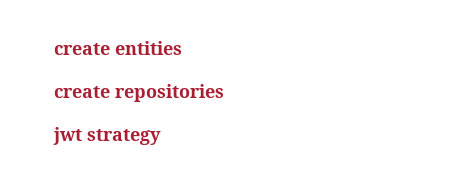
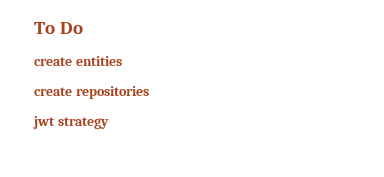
(54, 49) none -> [34,22,83,34] To Do //

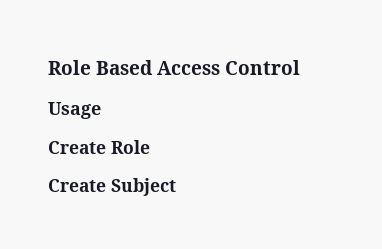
[34,22,83,34] [34,56,122,66] [34,86,149,99] [33,116,109,129] To Do // create entities // create repositories // jwt strategy -> [48,60,301,75] [48,102,101,119] [48,140,150,154] [48,178,176,196] Role Based Access Control // Usage // Create Role // Create Subject

